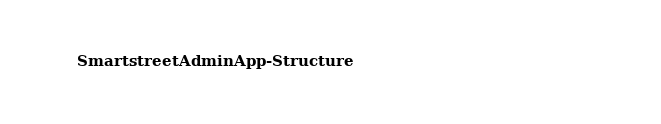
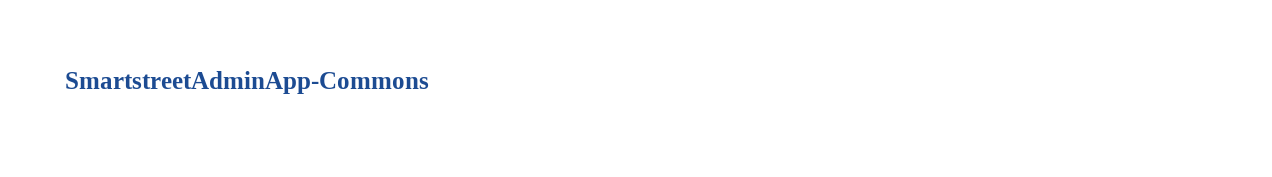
[77,55,354,69] SmartstreetAdminApp-Structure -> [65,71,429,94] SmartstreetAdminApp-Commons

